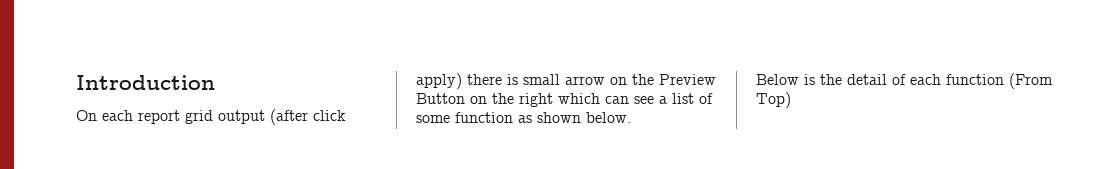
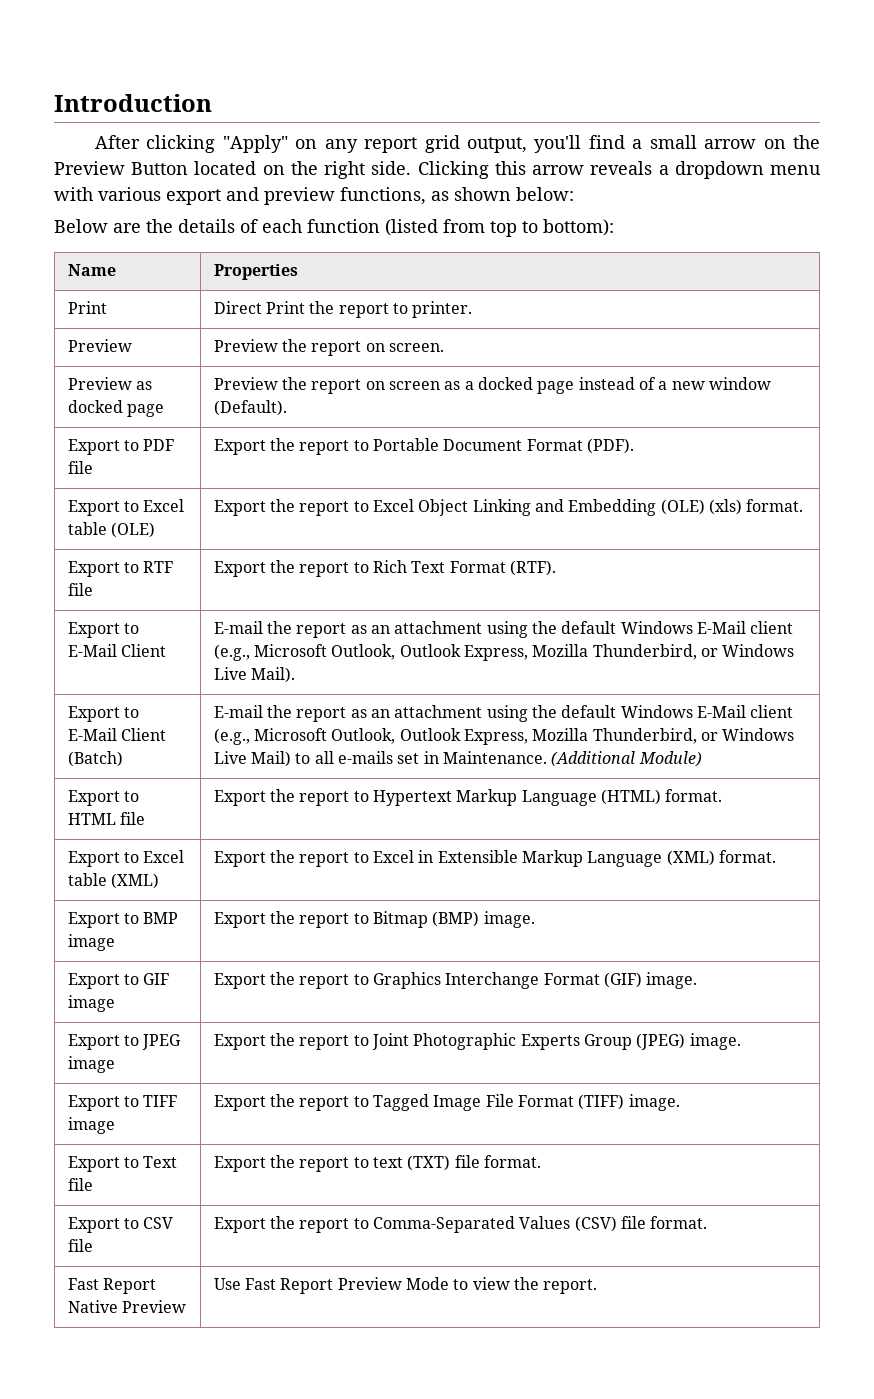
[76,109,346,125] [416,73,518,89] On each report grid output (after click apply) there is -> [94,135,643,153] After clicking "Apply" on any report grid output, you'll find a
(465, 98) none -> [194,161,257,175] located
[558,93,713,104] [416,112,513,123] which can see a list of some function -> [371,161,822,179] [54,187,426,205] side. Clicking this arrow reveals a dropdown menu with various export and preview functions,
[586,112,631,123] below. -> [516,187,574,201] below:
[804,73,1053,89] [756,92,791,108] is the detail of each function (From Top) -> [113,219,614,237] [67,264,116,276] [213,264,298,280] [67,301,107,314] [213,301,473,318] [67,339,132,352] [213,339,445,356] [67,377,153,390] [67,400,165,417] [213,377,771,394] [213,400,287,416] [67,439,175,455] [67,461,93,474] [213,438,635,455] [67,499,185,516] [67,522,156,538] [213,499,804,516] [67,561,174,577] [67,583,93,596] [213,560,557,577] [67,622,140,638] [67,644,167,657] [213,621,794,638] [213,644,795,661] [213,667,296,683] [67,706,140,722] [67,728,167,741] [67,751,123,767] [213,705,794,722] [213,728,795,745] [213,751,702,767] [67,790,140,806] [67,812,146,825] [213,789,723,806] [67,850,185,867] [67,873,160,889] [213,850,777,867] [67,912,179,928] [67,934,115,951] [213,911,535,928] [67,973,170,989] [67,995,115,1012] [213,972,698,989] [67,1034,182,1050] [67,1056,115,1073] [213,1033,741,1050] [67,1095,178,1111] [67,1117,115,1134] [213,1094,680,1111] [67,1156,178,1172] [67,1178,93,1191] [213,1155,542,1172] [67,1217,174,1233] [67,1239,93,1252] [213,1216,708,1233] [67,1278,157,1294] [67,1300,187,1313] [213,1277,598,1294] are the details of each function (listed from top to bottom): // Name | Properties // Print | Direct Print the report to printer. // Preview | Preview the report on screen. // Preview as docked page | Preview the report on screen as a docked page instead of a new window (Default). // Export to PDF file | Export the report to Portable Document Format (PDF). // Export to Excel table (OLE) | Export the report to Excel Object Linking and Embedding (OLE) (xls) format. // Export to RTF file | Export the report to Rich Text Format (RTF). // Export to E-Mail Client | E-mail the report as an attachment using the default Windows E-Mail client (e.g., Microsoft Outlook, Outlook Express, Mozilla Thunderbird, or Windows Live Mail). // Export to E-Mail Client (Batch) | E-mail the report as an attachment using the default Windows E-Mail client (e.g., Microsoft Outlook, Outlook Express, Mozilla Thunderbird, or Windows Live Mail) to all e-mails set in Maintenance. (Additional Module) // Export to HTML file | Export the report to Hypertext Markup Language (HTML) format. // Export to Excel table (XML) | Export the report to Excel in Extensible Markup Language (XML) format. // Export to BMP image | Export the report to Bitmap (BMP) image. // Export to GIF image | Export the report to Graphics Interchange Format (GIF) image. // Export to JPEG image | Export the report to Joint Photographic Experts Group (JPEG) image. // Export to TIFF image | Export the report to Tagged Image File Format (TIFF) image. // Export to Text file | Export the report to text (TXT) file format. // Export to CSV file | Export the report to Comma-Separated Values (CSV) file format. // Fast Report Native Preview | Use Fast Report Preview Mode to view the report.

